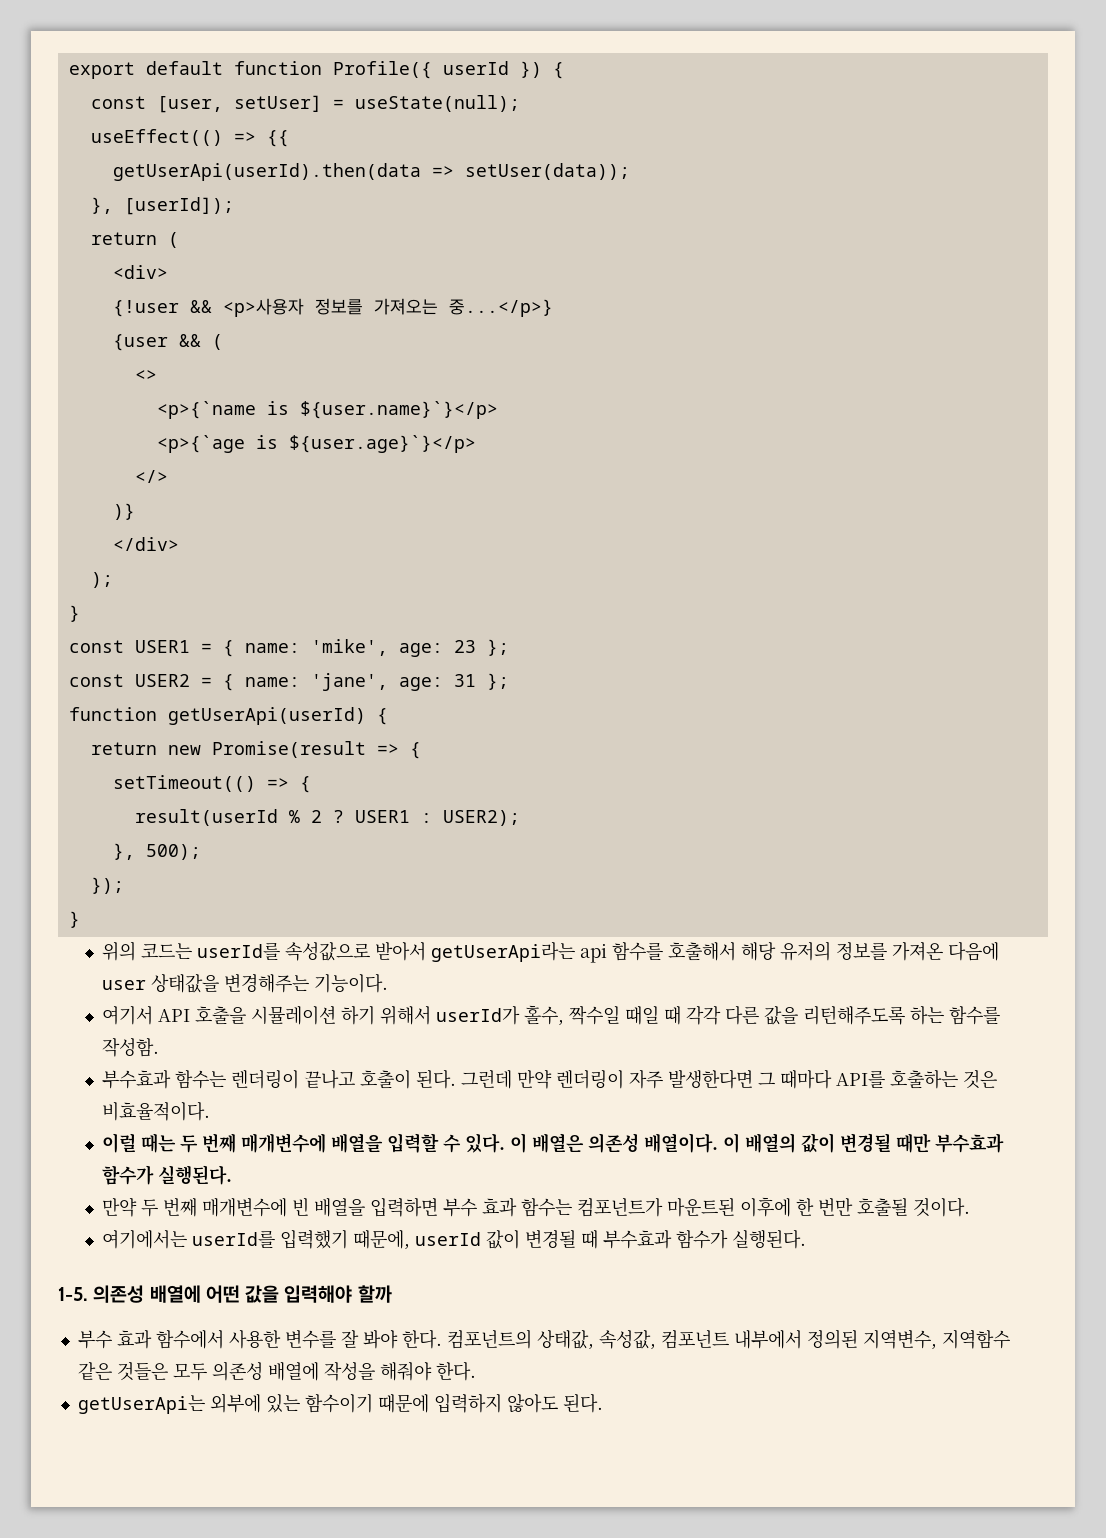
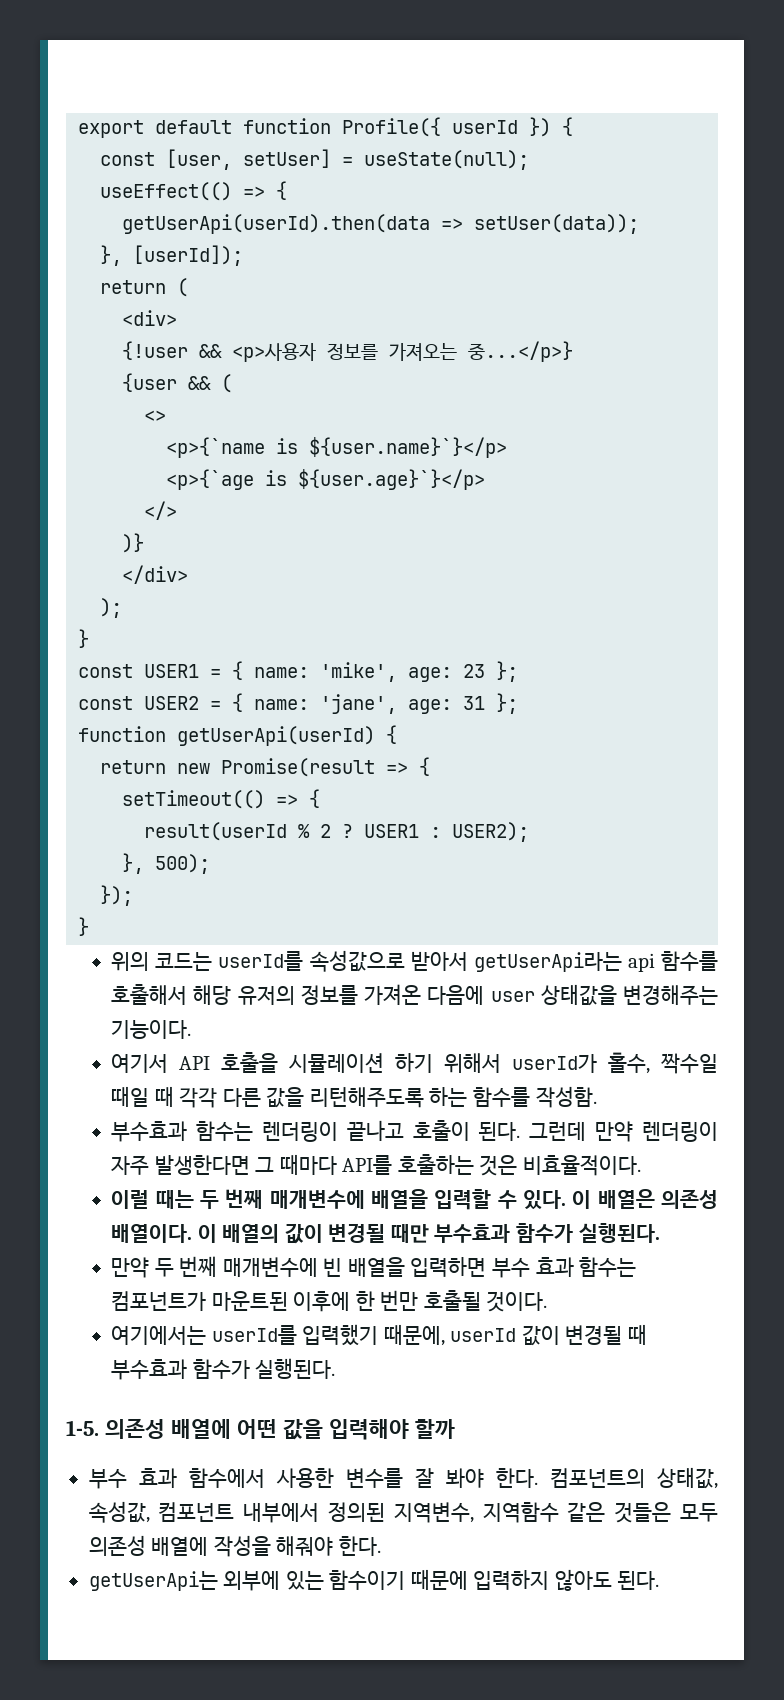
[266,130,289,147] {{ -> [276,181,288,200] {

